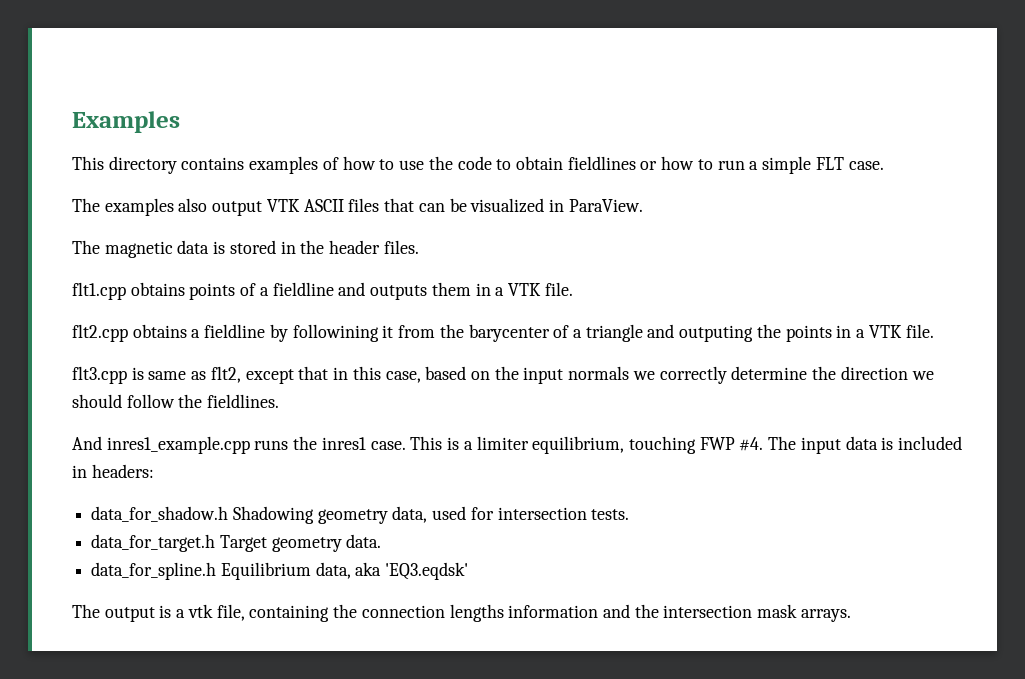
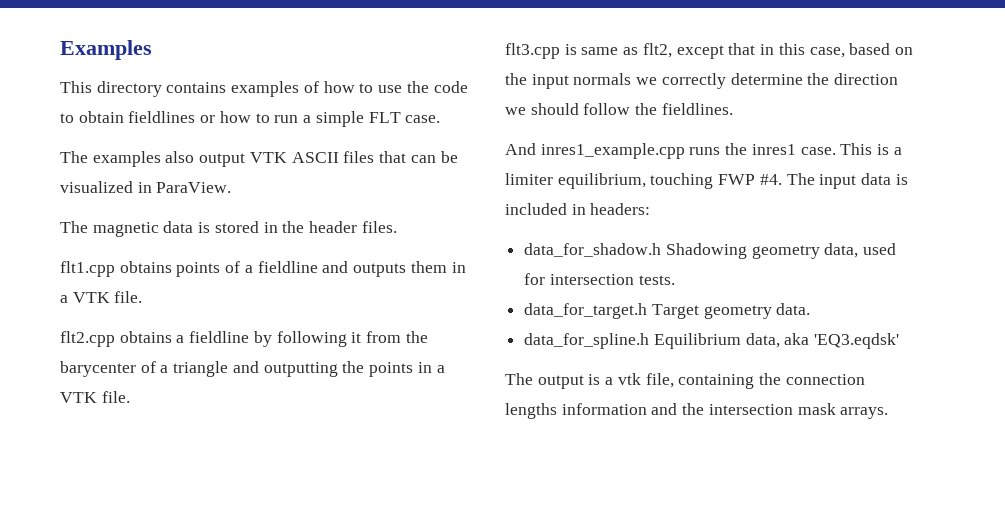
[292,324,379,342] followining -> [276,331,347,347] following
[679,325,754,342] outputing -> [263,362,338,377] outputting

